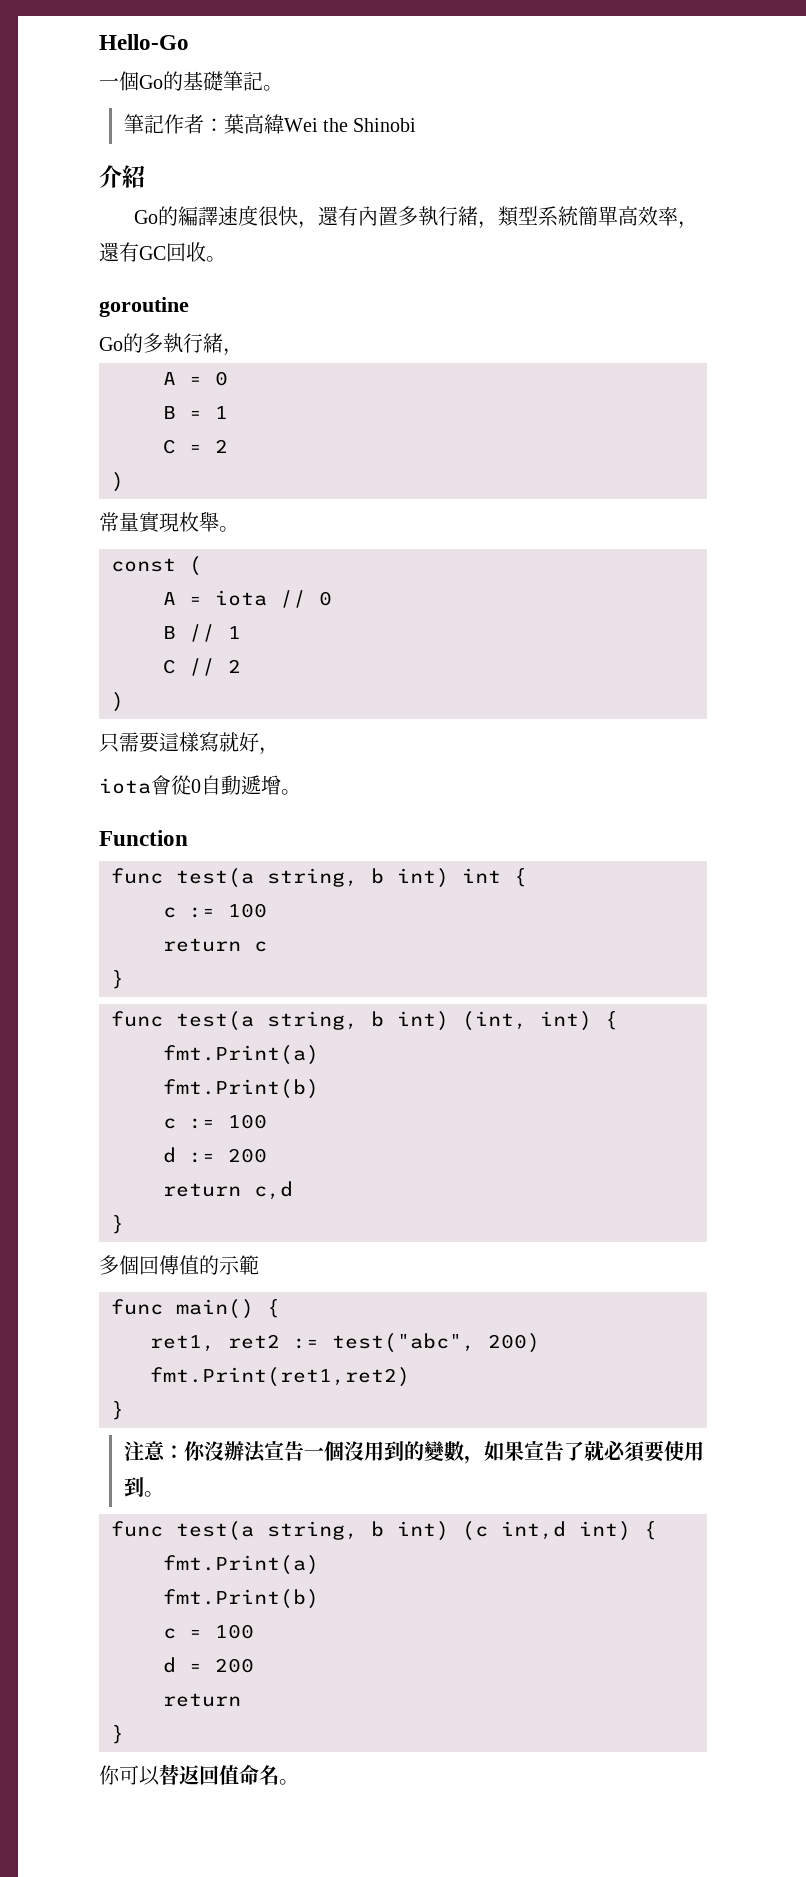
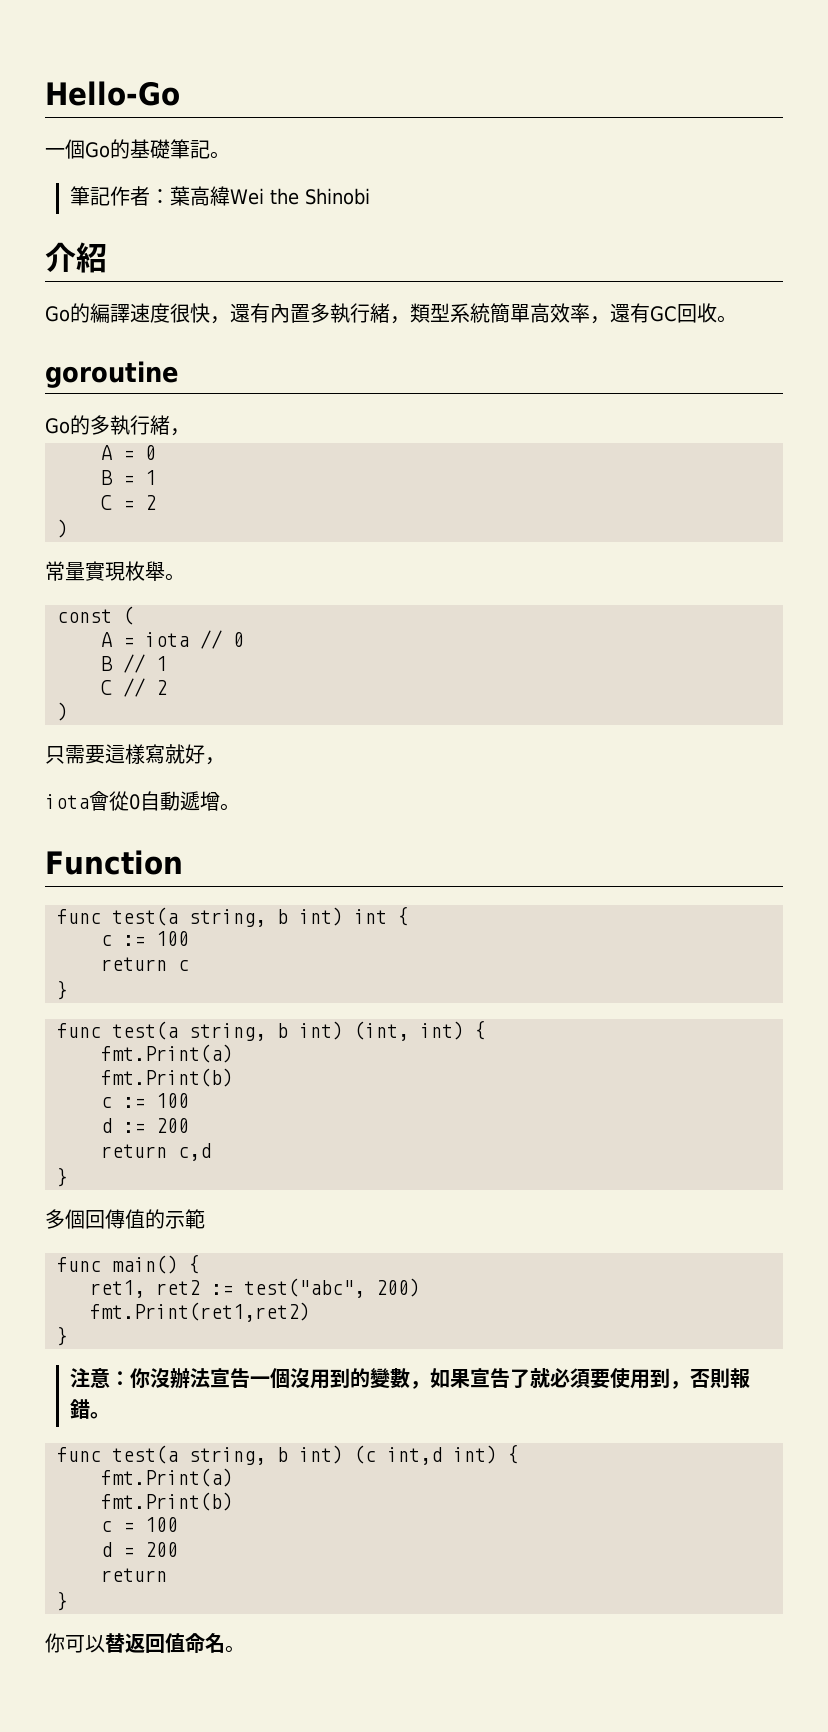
(144, 1487) none -> [670,1368,751,1389] [70,1399,91,1419] ，否則報錯

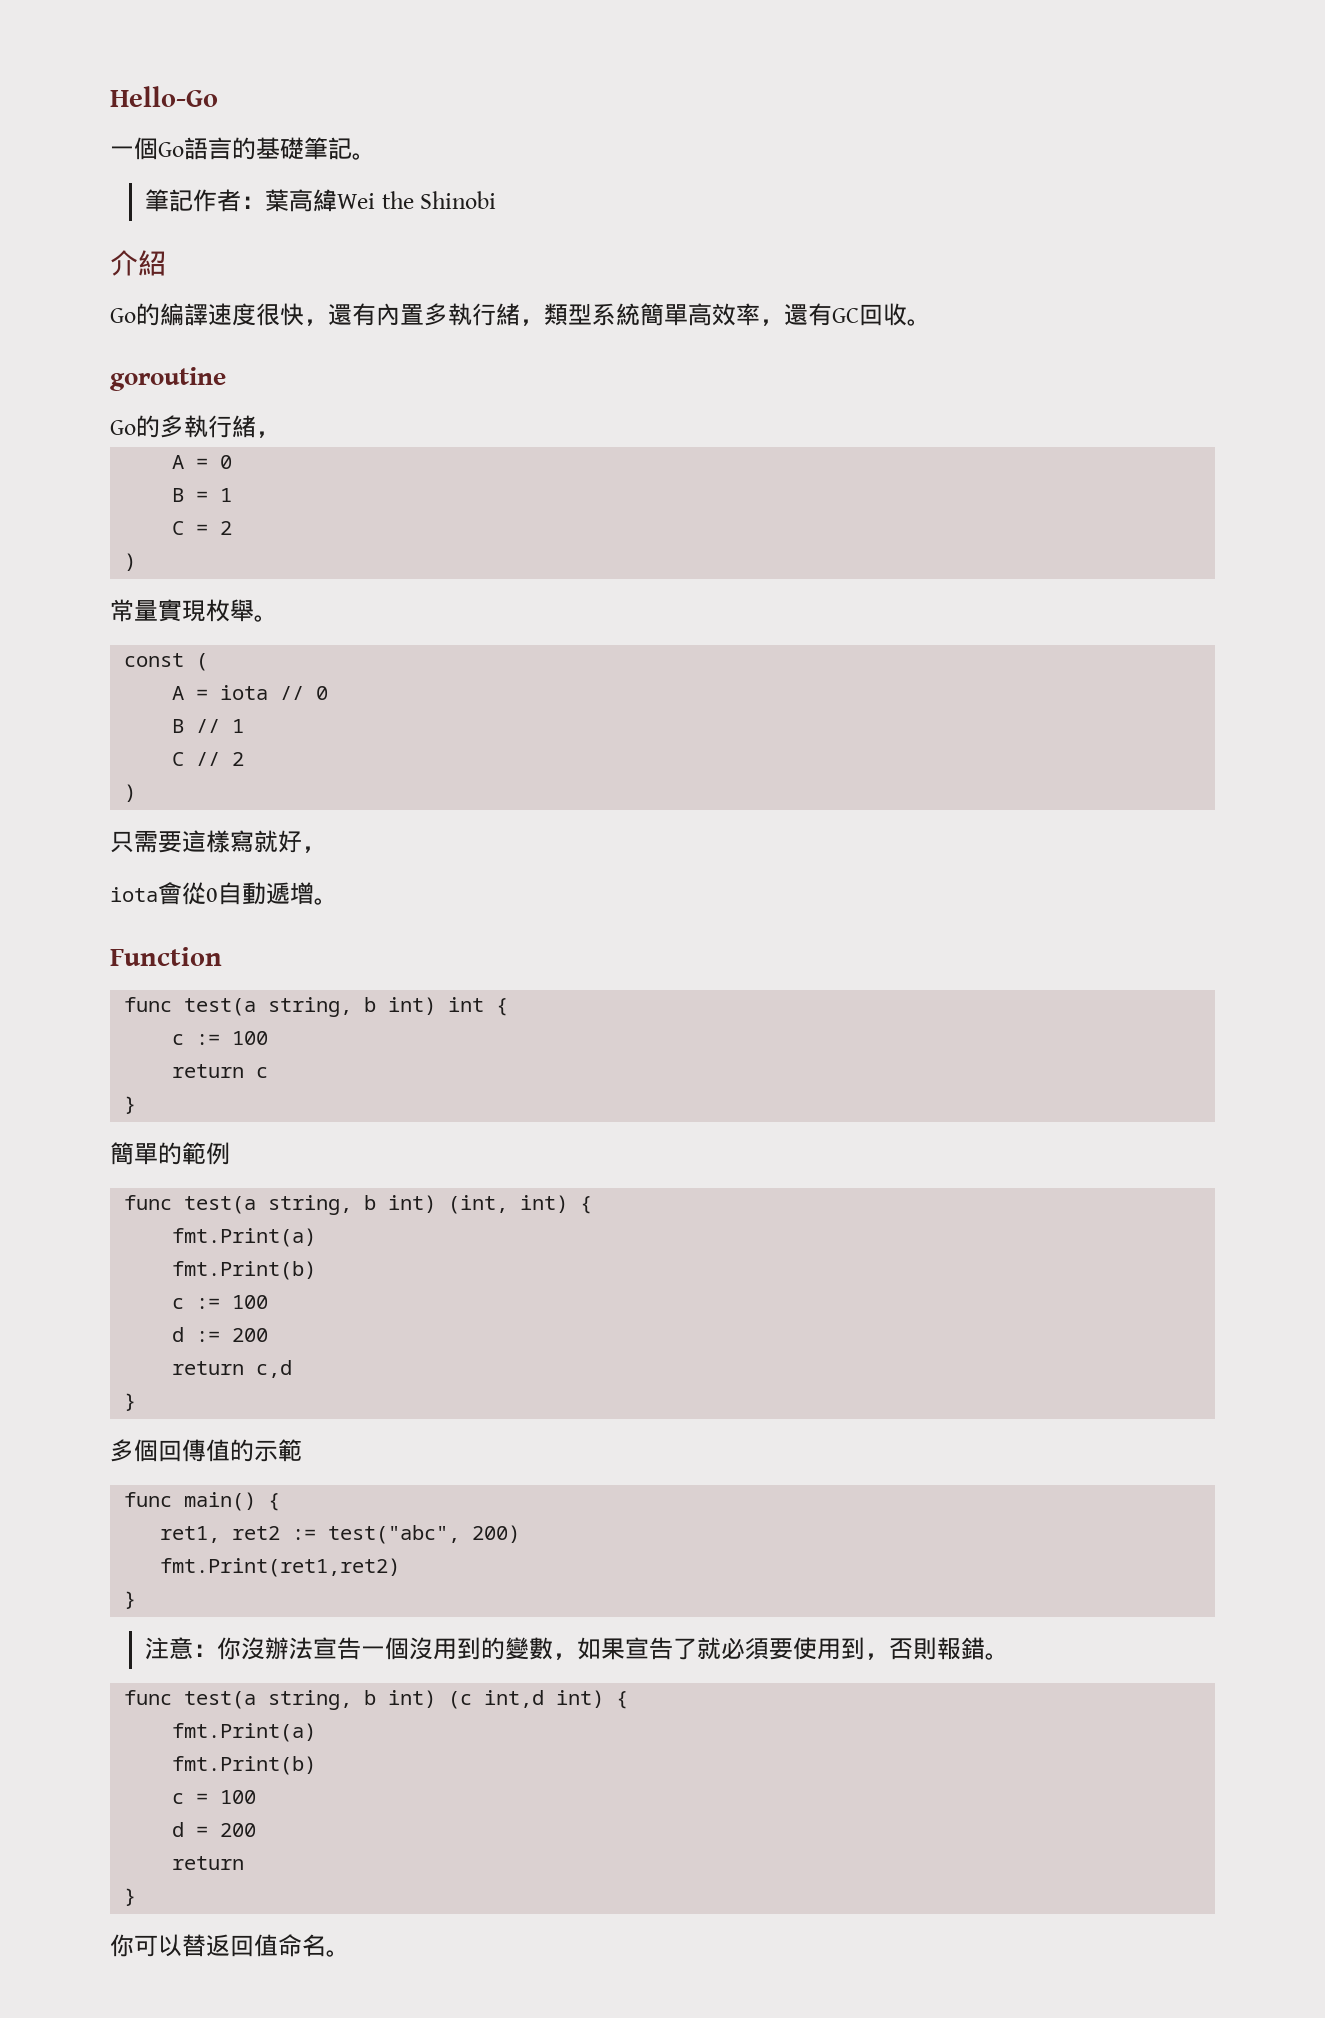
(110, 150) none -> [184,137,232,160] 語言
(68, 990) none -> [110,1142,230,1165] // 簡單的範例

